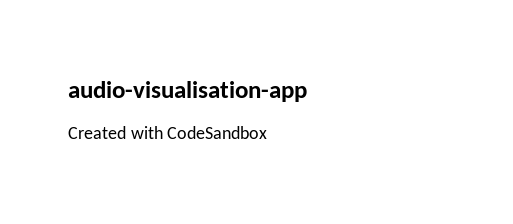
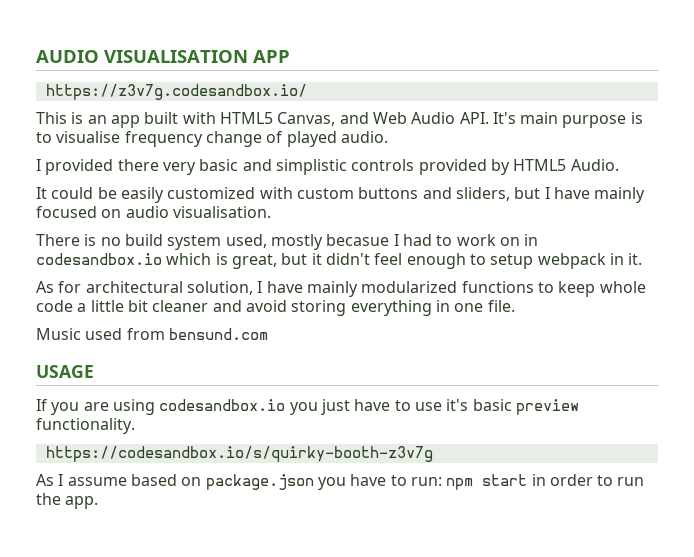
[68,81,307,102] [68,126,268,139] audio-visualisation-app // Created with CodeSandbox -> [36,50,290,63] [45,84,307,100] [36,112,643,128] [36,131,388,147] [36,159,619,175] [36,187,646,203] [36,206,271,218] [36,234,539,250] [36,253,643,269] [36,281,646,297] [36,300,515,316] [36,328,268,340] [36,365,94,378] [36,399,579,415] [36,418,135,434] [45,446,433,462] [36,474,645,490] [36,493,99,509] AUDIO VISUALISATION APP // https://z3v7g.codesandbox.io/ // This is an app built with HTML5 Canvas, and Web Audio API. It's main purpose is to visualise frequency change of played audio. // I provided there very basic and simplistic controls provided by HTML5 Audio. // It could be easily customized with custom buttons and sliders, but I have mainly focused on audio visualisation. // There is no build system used, mostly becasue I had to work on in codesandbox.io which is great, but it didn't feel enough to setup webpack in it. // As for architectural solution, I have mainly modularized functions to keep whole code a little bit cleaner and avoid storing everything in one file. // Music used from bensund.com // USAGE // If you are using codesandbox.io you just have to use it's basic preview functionality. // https://codesandbox.io/s/quirky-booth-z3v7g // As I assume based on package.json you have to run: npm start in order to run the app.

